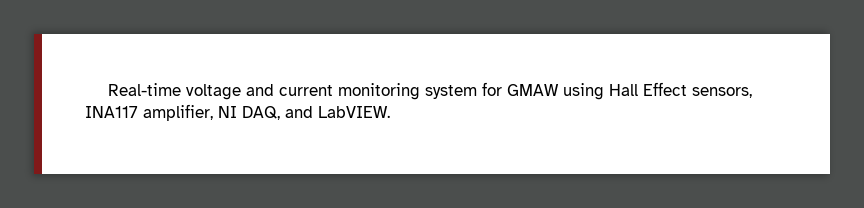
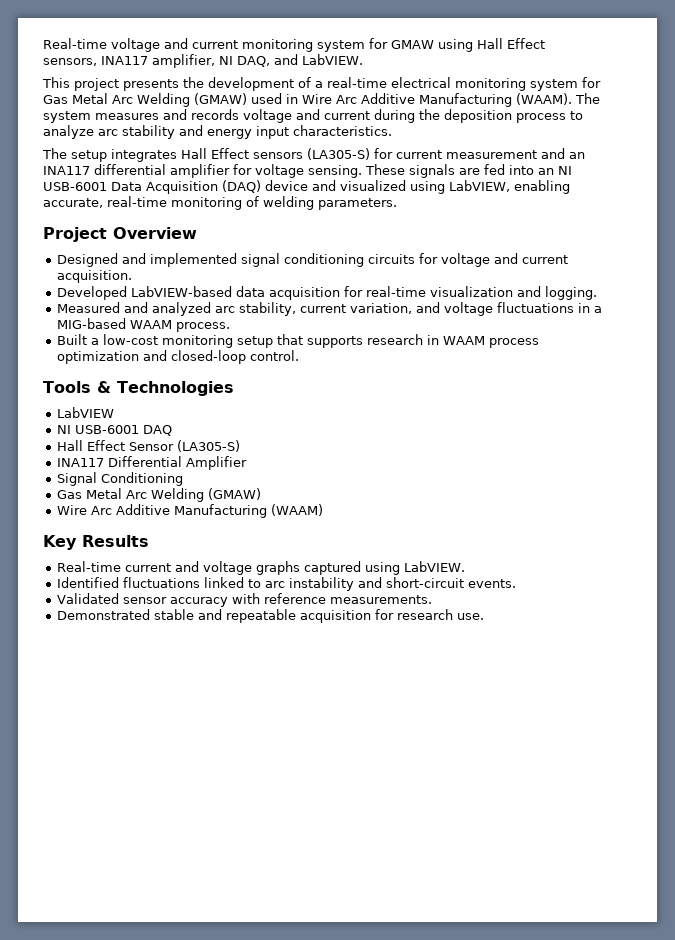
(390, 112) none -> [42,77,601,91] [43,93,600,107] [43,109,583,123] [43,125,392,139] [42,148,585,162] [43,164,572,178] [43,180,570,194] [43,196,397,210] [43,227,197,242] [56,253,568,267] [56,270,132,283] [56,286,597,300] [56,302,602,316] [56,318,230,332] [56,334,539,348] [56,350,299,364] [43,381,234,396] [56,407,114,418] [56,425,172,436] [56,440,240,452] [56,456,247,470] [56,472,183,486] [56,488,261,502] [56,504,323,518] [43,535,149,550] [56,561,465,575] [56,577,516,591] [56,593,432,607] [56,609,484,623] // This project presents the development of a real-time electrical monitoring system for Gas Metal Arc Welding (GMAW) used in Wire Arc Additive Manufacturing (WAAM). The system measures and records voltage and current during the deposition process to analyze arc stability and energy input characteristics. // The setup integrates Hall Effect sensors (LA305-S) for current measurement and an INA117 differential amplifier for voltage sensing. These signals are fed into an NI USB-6001 Data Acquisition (DAQ) device and visualized using LabVIEW, enabling accurate, real-time monitoring of welding parameters. // Project Overview // Designed and implemented signal conditioning circuits for voltage and current acquisition. // Developed LabVIEW-based data acquisition for real-time visualization and logging. // Measured and analyzed arc stability, current variation, and voltage fluctuations in a MIG-based WAAM process. // Built a low-cost monitoring setup that supports research in WAAM process optimization and closed-loop control. // Tools & Technologies // LabVIEW // NI USB-6001 DAQ // Hall Effect Sensor (LA305-S) // INA117 Differential Amplifier // Signal Conditioning // Gas Metal Arc Welding (GMAW) // Wire Arc Additive Manufacturing (WAAM) // Key Results // Real-time current and voltage graphs captured using LabVIEW. // Identified fluctuations linked to arc instability and short-circuit events. // Validated sensor accuracy with reference measurements. // Demonstrated stable and repeatable acquisition for research use.

